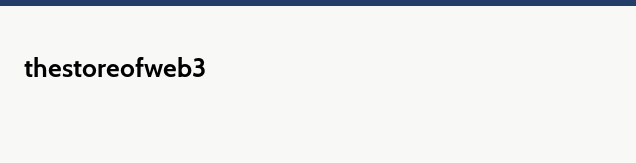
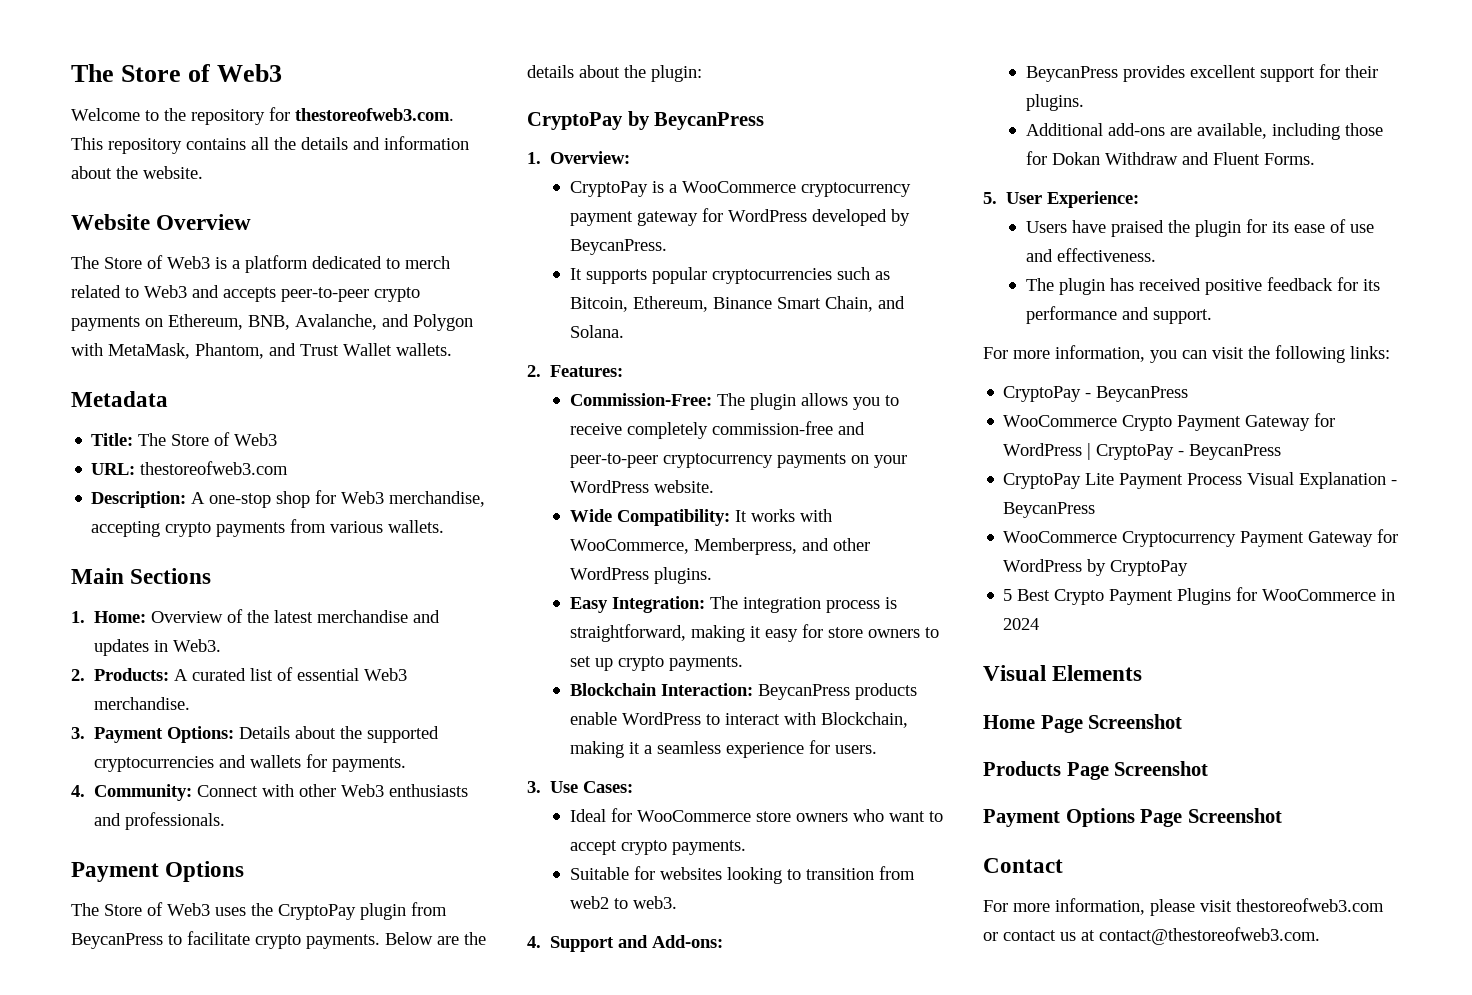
[24,57,206,77] thestoreofweb3 -> [71,64,283,82] [71,107,454,125] [71,136,469,154] [71,166,203,179] [71,214,252,230] [71,255,450,273] [71,285,420,302] [71,314,473,331] [71,343,452,359] [71,391,168,407] [91,432,278,446] [91,461,289,475] [91,490,486,508] [91,519,445,537] [71,568,212,584] [71,609,441,623] [94,639,222,656] [71,667,408,681] [94,697,191,710] [71,726,440,743] [94,754,407,772] [71,784,469,801] [94,812,226,830] [71,861,245,882] [71,902,447,920] [71,931,486,949] [527,65,702,82] [527,111,765,130] [527,151,631,164] [570,181,912,197] [570,208,911,226] [570,239,668,255] [570,267,891,284] [570,296,906,312] [570,325,625,338] [527,365,624,377] [570,393,900,410] [570,421,866,439] [570,453,908,468] [570,480,715,493] [570,509,833,526] [570,538,871,555] [570,567,713,584] [570,596,898,613] [570,624,940,642] [570,656,744,671] [570,683,918,700] [570,712,909,728] [570,740,878,758] [527,781,634,793] [570,808,944,822] [570,840,747,855] [570,866,916,884] [570,896,678,909] [527,935,724,952] [1026,64,1379,82] [1026,94,1085,111] [1026,123,1384,140] [1026,151,1316,165] [983,191,1140,208] [1026,219,1375,237] [1026,248,1157,262] [1026,277,1381,295] [1026,306,1213,324] [983,345,1390,363] [1003,386,1189,402] [1003,413,1336,431] [1003,443,1282,460] [1003,472,1398,489] [1003,502,1096,518] [1003,529,1399,547] [1003,559,1189,576] [1003,587,1396,605] [1003,618,1040,630] [983,665,1143,681] [983,714,1183,733] [983,761,1209,780] [983,808,1282,827] [983,858,1063,873] [983,898,1384,916] [983,927,1320,945] The Store of Web3 // Welcome to the repository for thestoreofweb3.com. This repository contains all the details and information about the website. // Website Overview // The Store of Web3 is a platform dedicated to merch related to Web3 and accepts peer-to-peer crypto payments on Ethereum, BNB, Avalanche, and Polygon with MetaMask, Phantom, and Trust Wallet wallets. // Metadata // Title: The Store of Web3 // URL: thestoreofweb3.com // Description: A one-stop shop for Web3 merchandise, accepting crypto payments from various wallets. // Main Sections // 1. Home: Overview of the latest merchandise and updates in Web3. // 2. Products: A curated list of essential Web3 merchandise. // 3. Payment Options: Details about the supported cryptocurrencies and wallets for payments. // 4. Community: Connect with other Web3 enthusiasts and professionals. // Payment Options // The Store of Web3 uses the CryptoPay plugin from BeycanPress to facilitate crypto payments. Below are the details about the plugin: // CryptoPay by BeycanPress // 1. Overview: // CryptoPay is a WooCommerce cryptocurrency payment gateway for WordPress developed by BeycanPress. // It supports popular cryptocurrencies such as Bitcoin, Ethereum, Binance Smart Chain, and Solana. // 2. Features: // Commission-Free: The plugin allows you to receive completely commission-free and peer-to-peer cryptocurrency payments on your WordPress website. // Wide Compatibility: It works with WooCommerce, Memberpress, and other WordPress plugins. // Easy Integration: The integration process is straightforward, making it easy for store owners to set up crypto payments. // Blockchain Interaction: BeycanPress products enable WordPress to interact with Blockchain, making it a seamless experience for users. // 3. Use Cases: // Ideal for WooCommerce store owners who want to accept crypto payments. // Suitable for websites looking to transition from web2 to web3. // 4. Support and Add-ons: // BeycanPress provides excellent support for their plugins. // Additional add-ons are available, including those for Dokan Withdraw and Fluent Forms. // 5. User Experience: // Users have praised the plugin for its ease of use and effectiveness. // The plugin has received positive feedback for its performance and support. // For more information, you can visit the following links: // CryptoPay - BeycanPress // WooCommerce Crypto Payment Gateway for WordPress | CryptoPay - BeycanPress // CryptoPay Lite Payment Process Visual Explanation - BeycanPress // WooCommerce Cryptocurrency Payment Gateway for WordPress by CryptoPay // 5 Best Crypto Payment Plugins for WooCommerce in 2024 // Visual Elements // Home Page Screenshot // Products Page Screenshot // Payment Options Page Screenshot // Contact // For more information, please visit thestoreofweb3.com or contact us at contact@thestoreofweb3.com.

